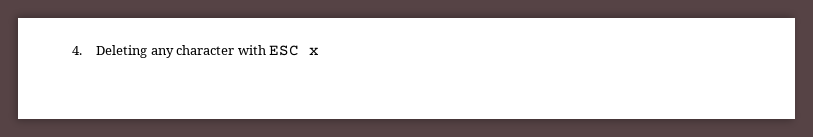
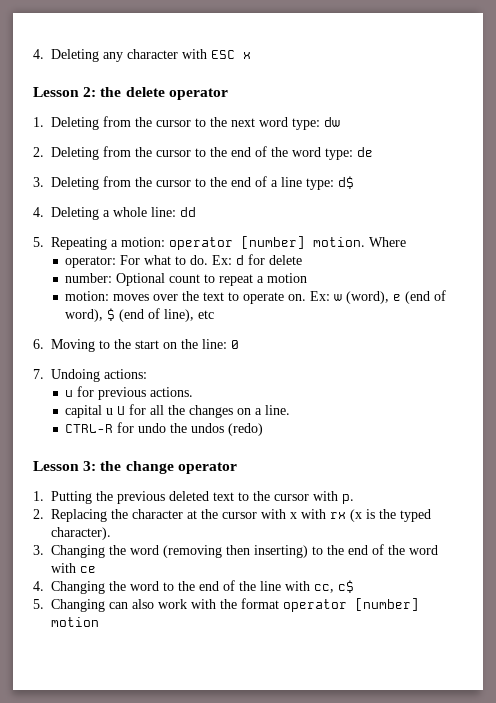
(320, 51) none -> [33,87,228,100] [33,116,340,130] [33,146,373,160] [33,176,354,190] [33,207,196,220] [33,236,406,250] [65,254,303,268] [65,273,308,286] [65,290,447,304] [65,308,215,322] [33,339,239,352] [33,369,147,382] [65,386,194,400] [65,404,291,418] [65,422,264,436] [33,461,237,474] [33,491,354,504] [33,509,431,522] [51,527,111,540] [33,544,438,558] [51,563,96,573] [33,580,354,594] [33,598,419,612] [51,617,99,627] // Lesson 2: the delete operator // 1. Deleting from the cursor to the next word type: dw // 2. Deleting from the cursor to the end of the word type: de // 3. Deleting from the cursor to the end of a line type: d$ // 4. Deleting a whole line: dd // 5. Repeating a motion: operator [number] motion. Where // operator: For what to do. Ex: d for delete // number: Optional count to repeat a motion // motion: moves over the text to operate on. Ex: w (word), e (end of word), $ (end of line), etc // 6. Moving to the start on the line: 0 // 7. Undoing actions: // u for previous actions. // capital u U for all the changes on a line. // CTRL-R for undo the undos (redo) // Lesson 3: the change operator // 1. Putting the previous deleted text to the cursor with p. // 2. Replacing the character at the cursor with x with rx (x is the typed character). // 3. Changing the word (removing then inserting) to the end of the word with ce // 4. Changing the word to the end of the line with cc, c$ // 5. Changing can also work with the format operator [number] motion

